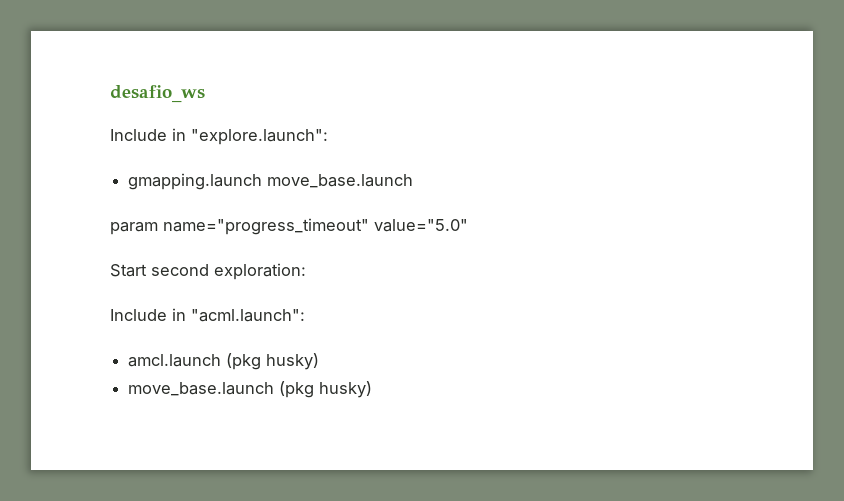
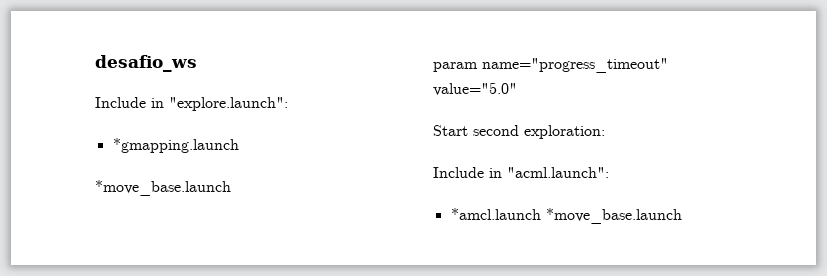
[128,173,414,190] gmapping.launch move_base.launch -> [112,138,239,153] [95,180,231,196] *gmapping.launch // *move_base.launch
[128,353,320,370] [128,381,373,398] amcl.launch (pkg husky) // move_base.launch (pkg husky) -> [450,208,682,224] *amcl.launch *move_base.launch

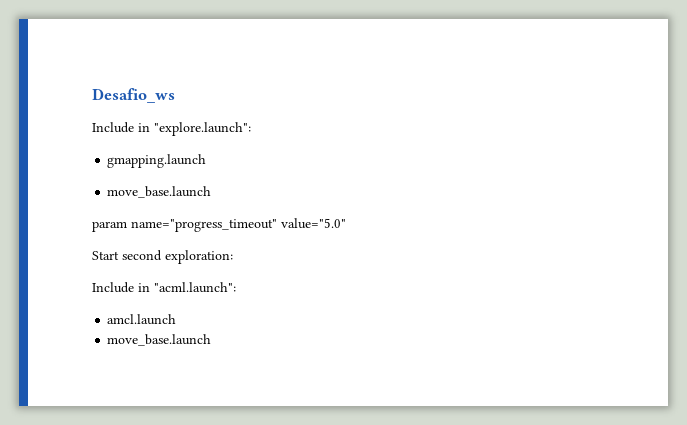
[95,55,197,72] desafio_ws -> [92,88,175,103] Desafio_ws
[112,138,239,153] [95,180,231,196] *gmapping.launch // *move_base.launch -> [107,154,207,168] [107,186,212,198] gmapping.launch // move_base.launch
[450,208,682,224] *amcl.launch *move_base.launch -> [107,314,177,325] [107,334,212,346] amcl.launch // move_base.launch

